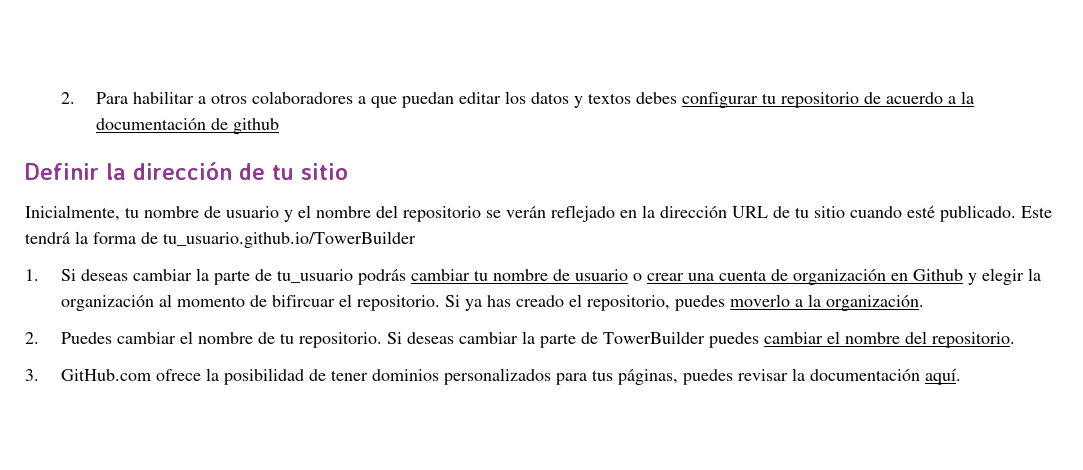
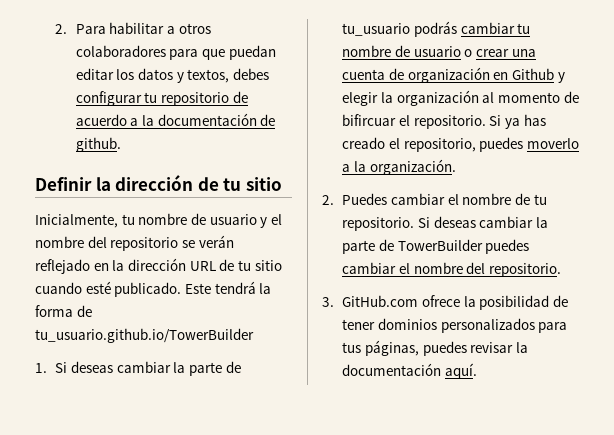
[358,96,367,104] a -> [169,49,199,60] para
[588,93,632,104] textos -> [187,69,230,83] textos,
[233,118,280,134] github -> [75,137,121,152] github.

